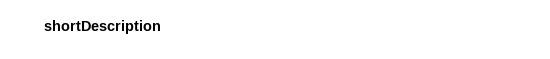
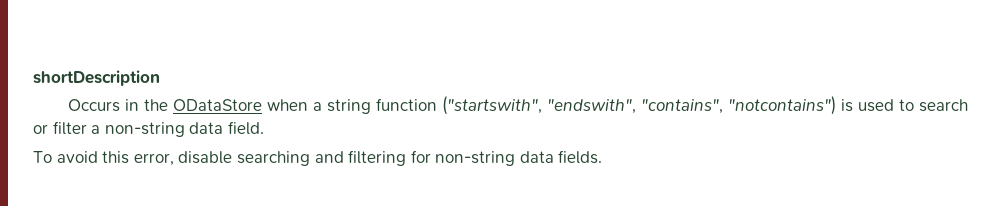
(161, 27) none -> [68,96,969,115] [33,121,264,137] [33,150,603,166] // Occurs in the ODataStore when a string function ("startswith", "endswith", "contains", "notcontains") is used to search or filter a non-string data field. // To avoid this error, disable searching and filtering for non-string data fields.

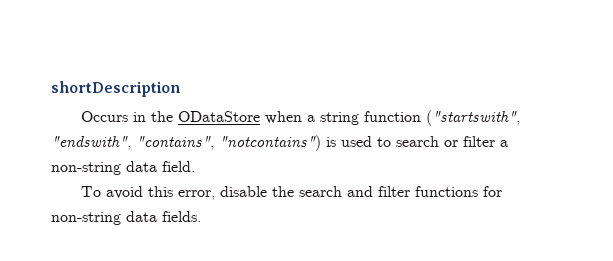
[236,150,407,166] searching and filtering -> [271,186,478,197] the search and filter functions

